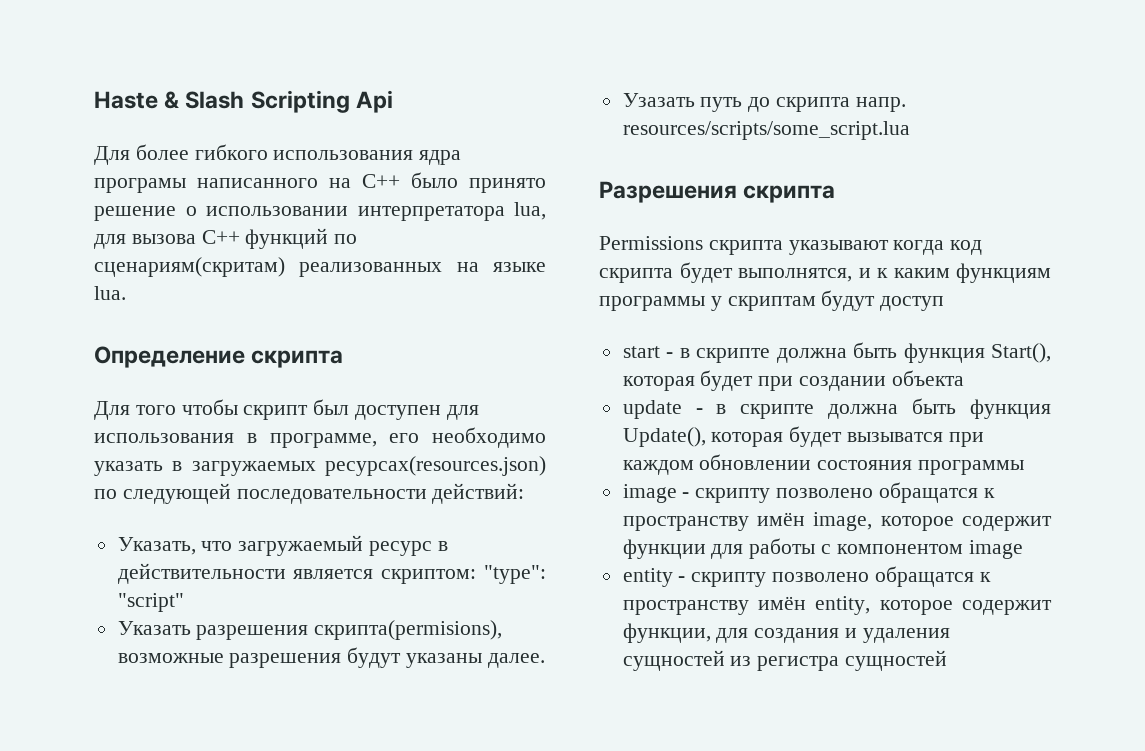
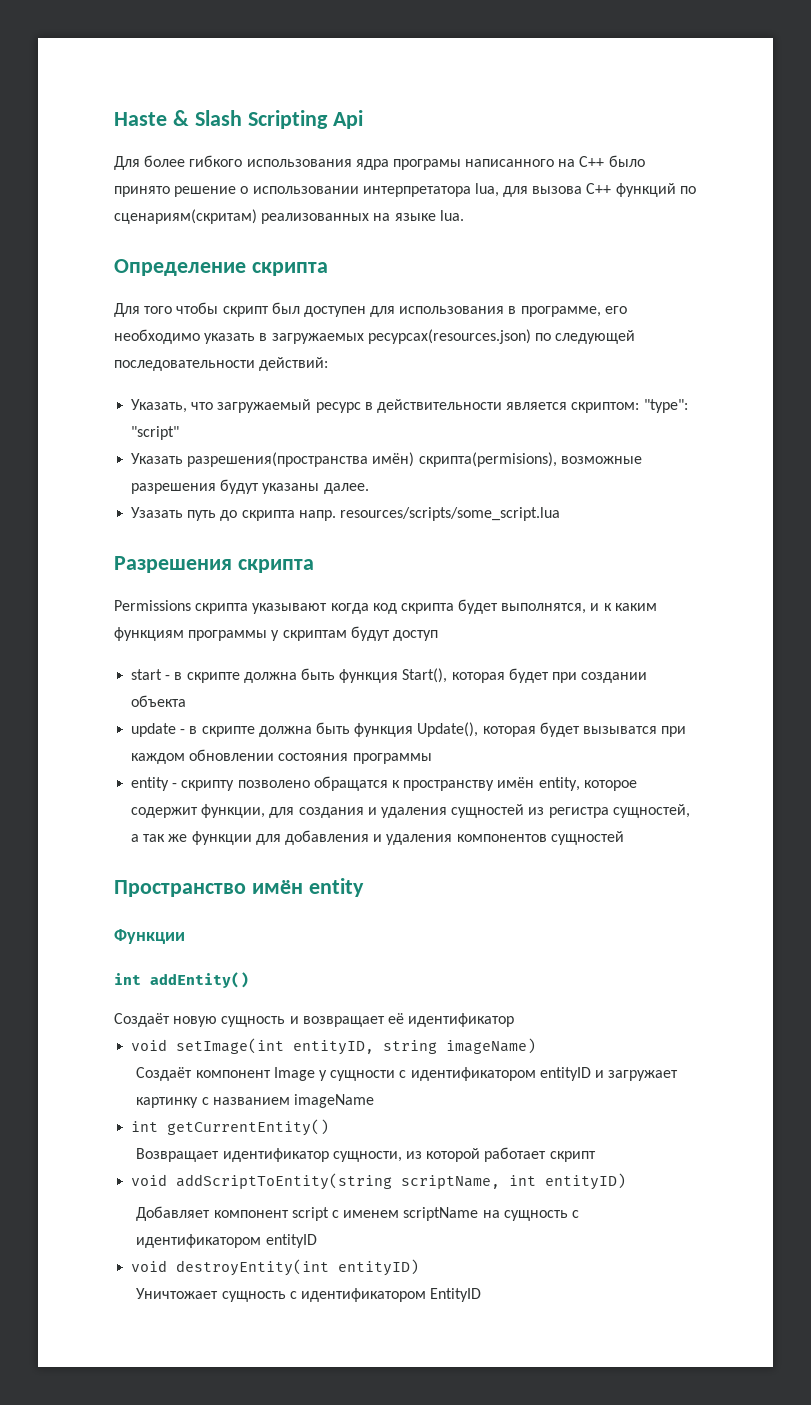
[196,625,309,640] разрешения -> [187,452,415,467] разрешения(пространства имён)
[622,482,995,503] [622,512,1052,531] [622,538,1023,559] // image - скрипту позволено обращатся к пространству имён image, которое содержит функции для работы с компонентом image -> (432, 758) none
[845,650,948,671] сущностей -> [612,804,690,818] [131,830,624,845] [114,878,364,897] [114,929,185,944] [114,972,249,988] [114,1013,515,1027] [131,1038,537,1055] [136,1067,679,1081] [136,1094,375,1108] [131,1119,330,1136] [136,1147,596,1162] [131,1173,627,1190] [136,1206,579,1221] [136,1234,317,1248] [131,1259,420,1276] [136,1288,482,1302] сущностей, а так же функции для добавления и удаления компонентов сущностей // Пространство имён entity // Функции // int addEntity() // Создаёт новую сущность и возвращает её идентификатор // void setImage(int entityID, string imageName) // Создаёт компонент Image у сущности с идентификатором entityID и загружает картинку с названием imageName // int getCurrentEntity() // Возвращает идентификатор сущности, из которой работает скрипт // void addScriptToEntity(string scriptName, int entityID) // Добавляет компонент script с именем scriptName на сущность с идентификатором entityID // void destroyEntity(int entityID) // Уничтожает сущность с идентификатором EntityID

